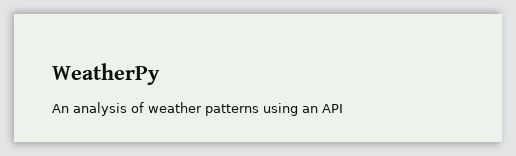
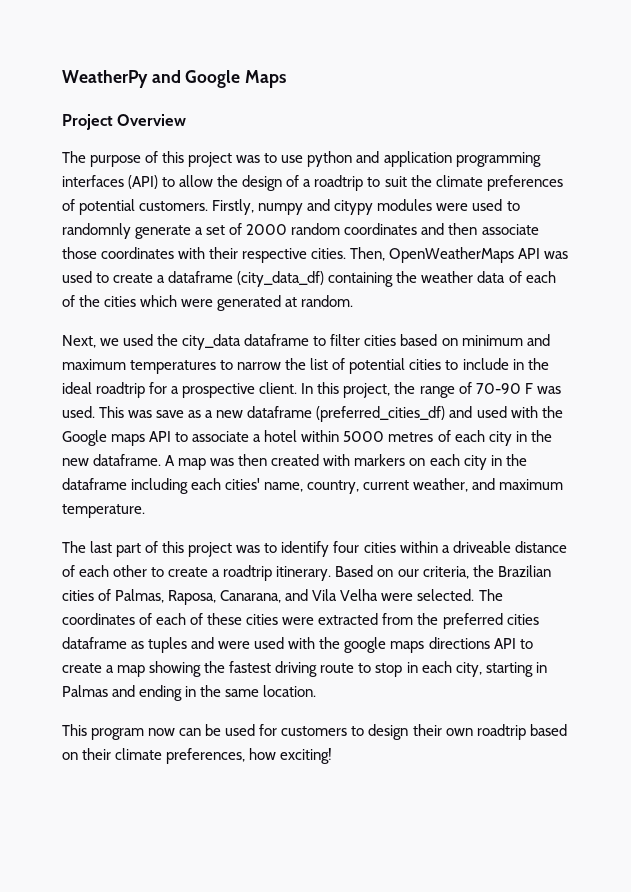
[52,102,343,116] // An analysis of weather patterns using an API -> [151,70,287,88] [62,114,187,130] [62,151,541,167] [62,175,563,191] [62,199,520,215] [62,223,539,239] [62,247,569,263] [62,271,556,287] [62,295,354,311] [62,334,550,350] [62,358,549,374] [62,382,561,398] [62,406,563,422] [62,430,552,446] [62,454,527,470] [62,478,564,494] [62,504,145,518] [62,541,567,557] [62,565,551,581] [62,589,503,605] [62,613,539,629] [62,637,533,653] [62,661,547,677] [62,685,317,701] [62,724,567,740] [62,748,333,764] and Google Maps // Project Overview // The purpose of this project was to use python and application programming interfaces (API) to allow the design of a roadtrip to suit the climate preferences of potential customers. Firstly, numpy and citypy modules were used to randomnly generate a set of 2000 random coordinates and then associate those coordinates with their respective cities. Then, OpenWeatherMaps API was used to create a dataframe (city_data_df) containing the weather data of each of the cities which were generated at random. // Next, we used the city_data dataframe to filter cities based on minimum and maximum temperatures to narrow the list of potential cities to include in the ideal roadtrip for a prospective client. In this project, the range of 70-90 F was used. This was save as a new dataframe (preferred_cities_df) and used with the Google maps API to associate a hotel within 5000 metres of each city in the new dataframe. A map was then created with markers on each city in the dataframe including each cities' name, country, current weather, and maximum temperature. // The last part of this project was to identify four cities within a driveable distance of each other to create a roadtrip itinerary. Based on our criteria, the Brazilian cities of Palmas, Raposa, Canarana, and Vila Velha were selected. The coordinates of each of these cities were extracted from the preferred cities dataframe as tuples and were used with the google maps directions API to create a map showing the fastest driving route to stop in each city, starting in Palmas and ending in the same location. // This program now can be used for customers to design their own roadtrip based on their climate preferences, how exciting!

